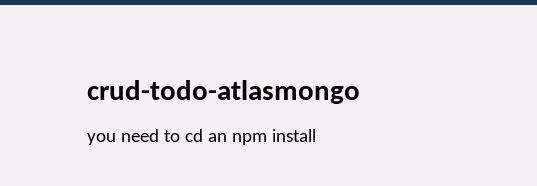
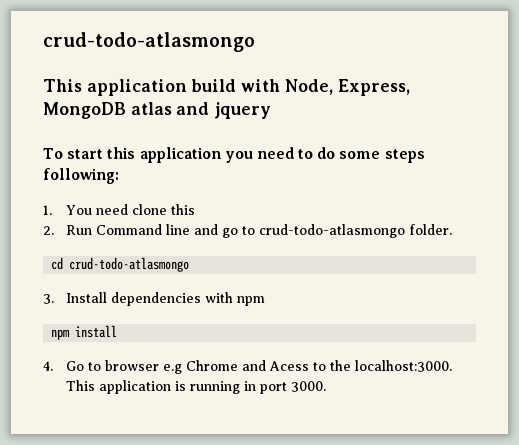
[87,80,360,104] [87,129,316,145] crud-todo-atlasmongo // you need to cd an npm install -> [43,32,255,52] [43,79,410,96] [43,102,272,119] [43,147,425,163] [43,168,119,184] [43,204,196,215] [43,224,453,238] [51,257,190,272] [43,292,266,306] [51,325,118,340] [43,360,453,374] [66,380,327,394] crud-todo-atlasmongo // This application build with Node, Express, MongoDB atlas and jquery // To start this application you need to do some steps following: // 1. You need clone this // 2. Run Command line and go to crud-todo-atlasmongo folder. // cd crud-todo-atlasmongo // 3. Install dependencies with npm // npm install // 4. Go to browser e.g Chrome and Acess to the localhost:3000. This application is running in port 3000.

